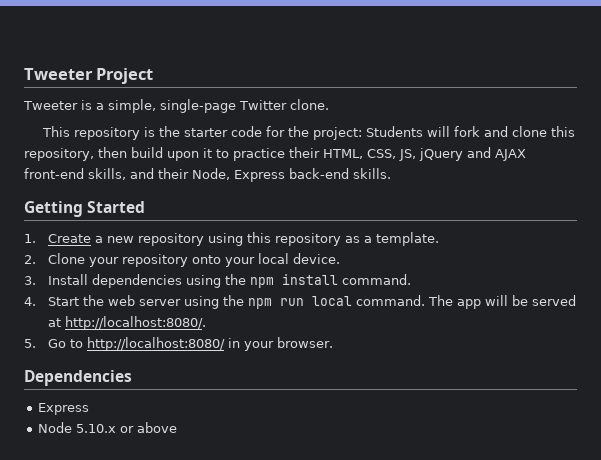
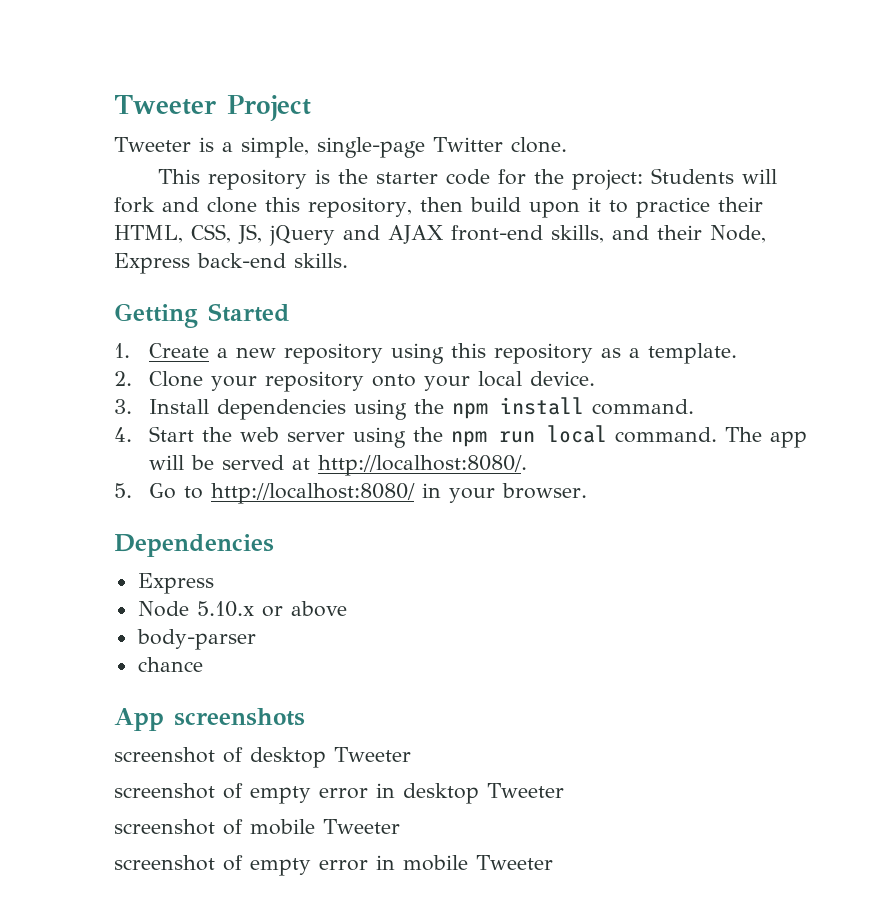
(178, 427) none -> [136,629,256,650] [137,657,203,672] [114,708,305,731] [114,747,411,768] [114,783,564,804] [114,819,400,835] [114,855,553,876] // body-parser // chance // App screenshots // screenshot of desktop Tweeter // screenshot of empty error in desktop Tweeter // screenshot of mobile Tweeter // screenshot of empty error in mobile Tweeter

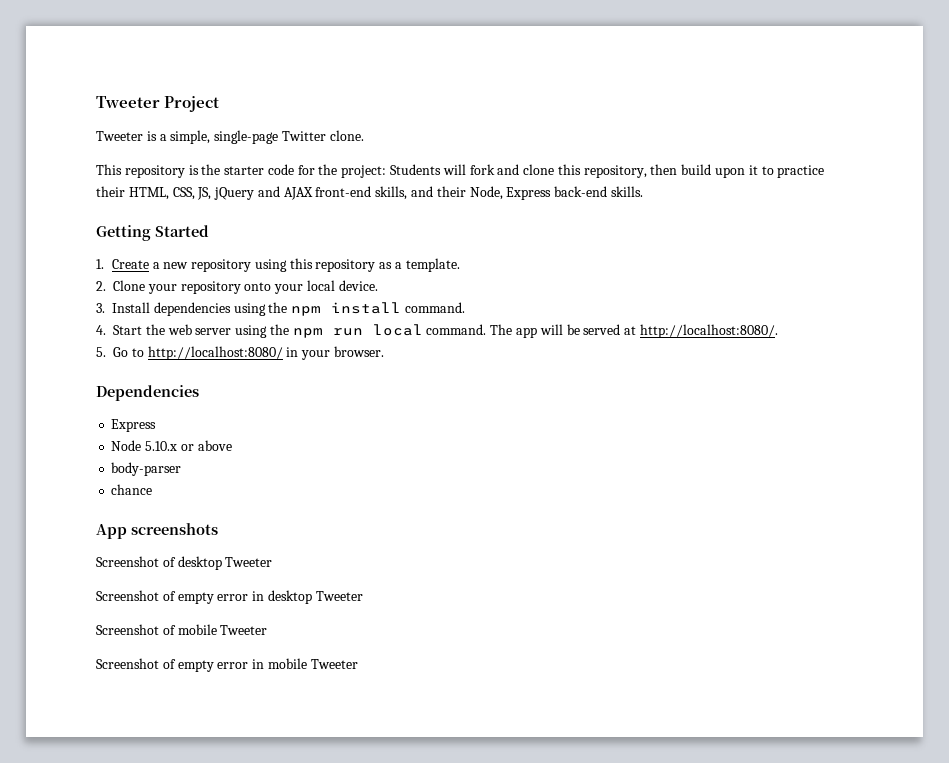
[114,747,215,763] screenshot -> [96,556,159,567] Screenshot
[114,783,215,799] screenshot -> [96,590,159,601] Screenshot
[114,819,215,835] screenshot -> [96,624,159,635] Screenshot
[114,855,215,871] screenshot -> [96,658,159,669] Screenshot

